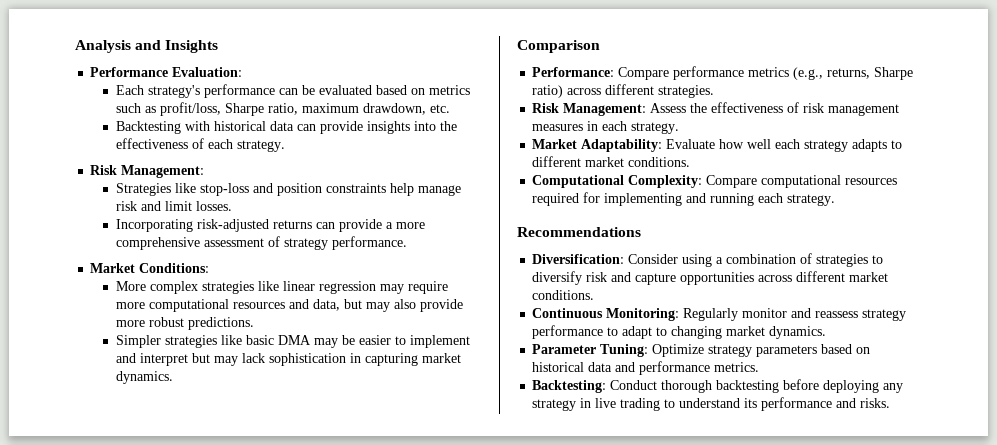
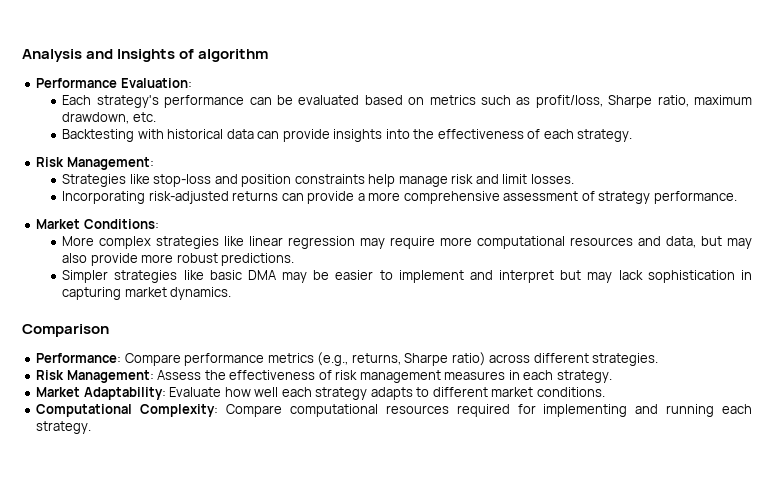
(219, 46) none -> [179,49,269,62] of algorithm
[517,227,641,237] [532,253,884,267] [532,271,889,285] [532,290,595,300] [532,308,907,321] [532,325,827,339] [532,344,871,357] [532,361,760,375] [532,379,904,393] [532,397,891,411] // Recommendations // Diversification: Consider using a combination of strategies to diversify risk and capture opportunities across different market conditions. // Continuous Monitoring: Regularly monitor and reassess strategy performance to adapt to changing market dynamics. // Parameter Tuning: Optimize strategy parameters based on historical data and performance metrics. // Backtesting: Conduct thorough backtesting before deploying any strategy in live trading to understand its performance and risks. -> (92, 427) none

